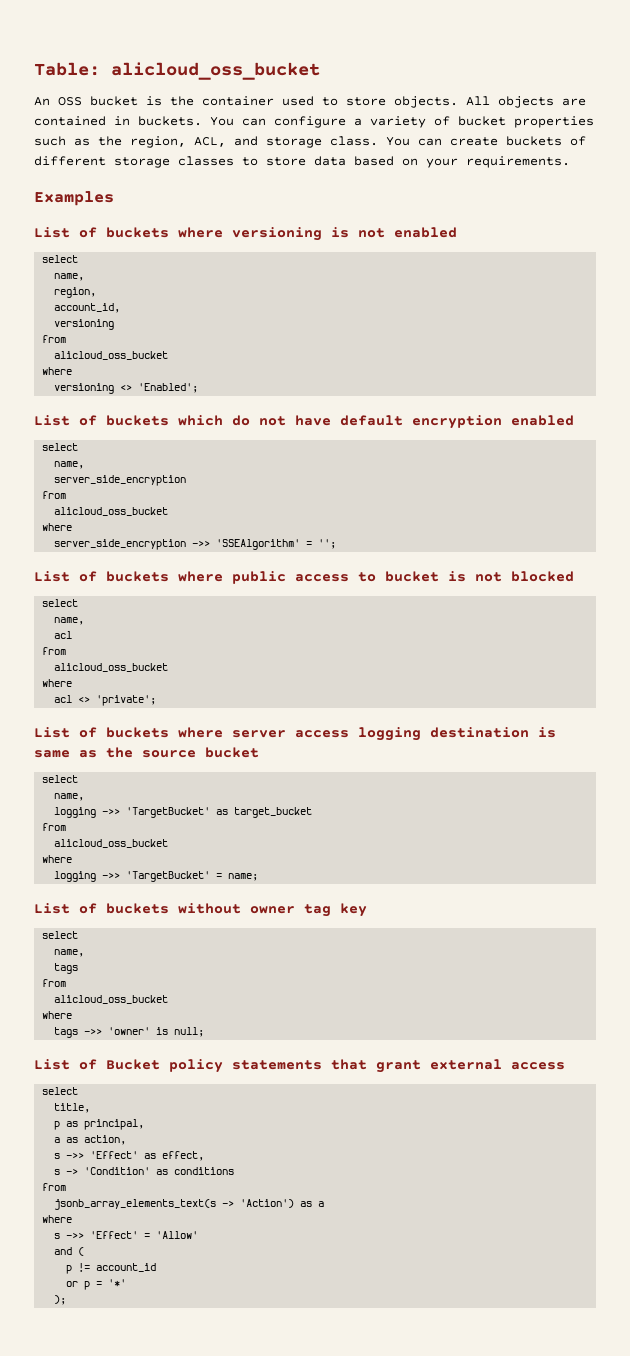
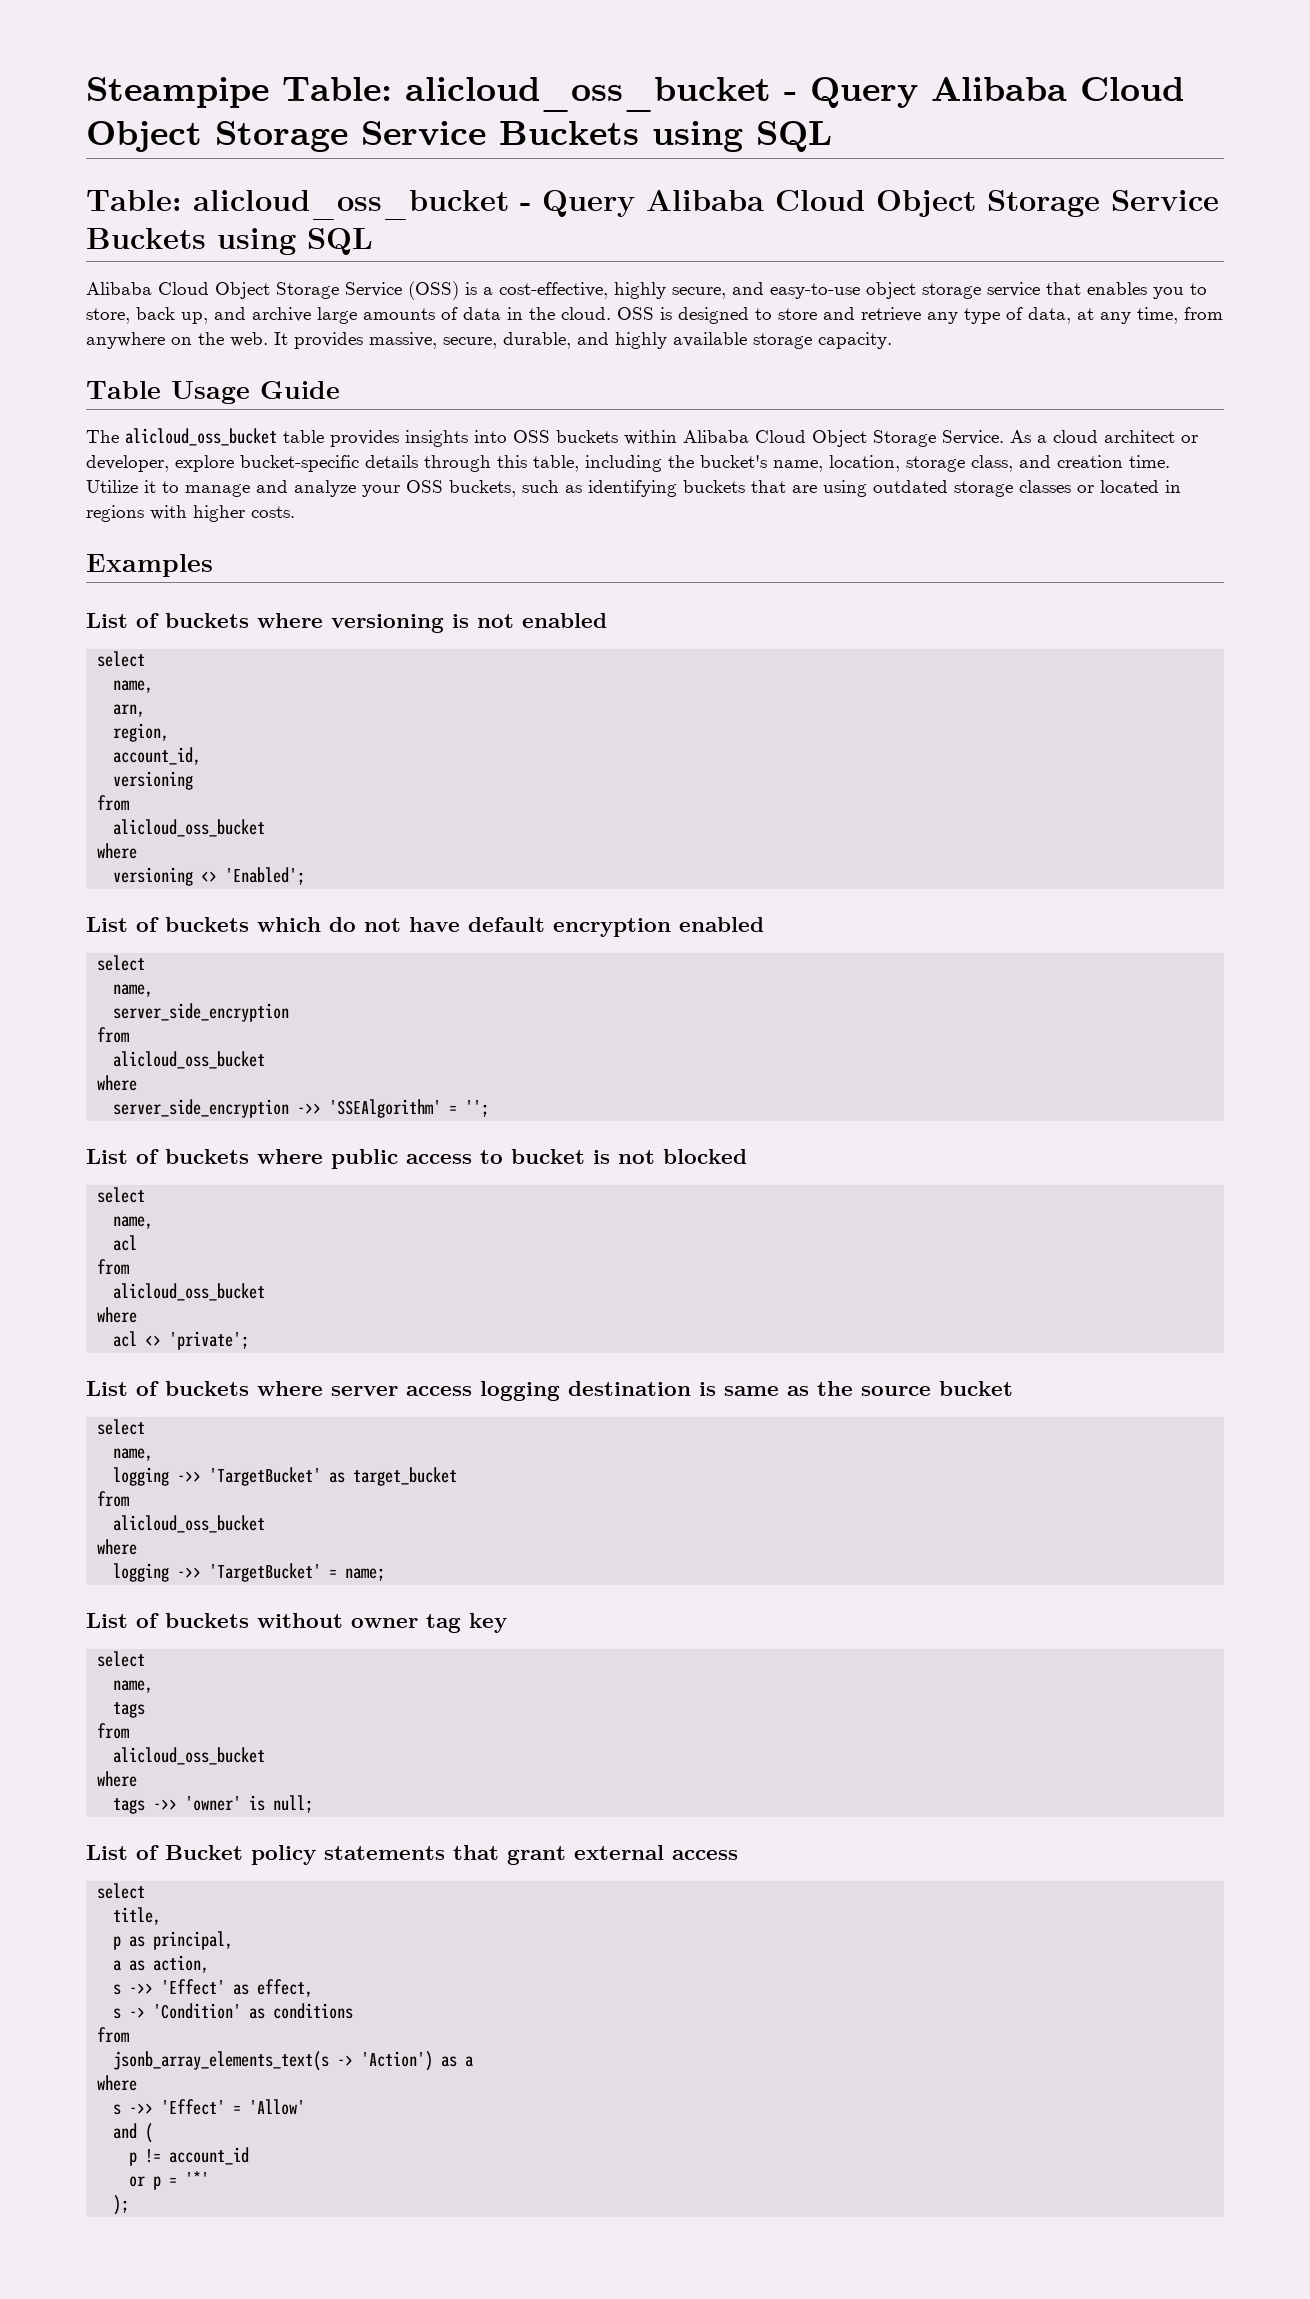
[34,62,320,80] [34,96,586,108] [34,116,594,128] [34,136,586,148] [34,156,570,168] Table: alicloud_oss_bucket // An OSS bucket is the container used to store objects. All objects are contained in buckets. You can configure a variety of bucket properties such as the region, ACL, and storage class. You can create buckets of different storage classes to store data based on your requirements. -> [86,77,1184,112] [86,121,832,152] [86,190,1219,220] [86,228,373,255] [86,281,1207,300] [86,307,1223,324] [86,332,892,349] [86,381,340,404] [86,428,1198,447] [86,455,1170,472] [86,480,1181,497] [86,505,295,522] Steampipe Table: alicloud_oss_bucket - Query Alibaba Cloud Object Storage Service Buckets using SQL // Table: alicloud_oss_bucket - Query Alibaba Cloud Object Storage Service Buckets using SQL // Alibaba Cloud Object Storage Service (OSS) is a cost-effective, highly secure, and easy-to-use object storage service that enables you to store, back up, and archive large amounts of data in the cloud. OSS is designed to store and retrieve any type of data, at any time, from anywhere on the web. It provides massive, secure, durable, and highly available storage capacity. // Table Usage Guide // The alicloud_oss_bucket table provides insights into OSS buckets within Alibaba Cloud Object Storage Service. As a cloud architect or developer, explore bucket-specific details through this table, including the bucket's name, location, storage class, and creation time. Utilize it to manage and analyze your OSS buckets, such as identifying buckets that are using outdated storage classes or located in regions with higher costs.
(85, 277) none -> [113,704,146,717] // arn,

